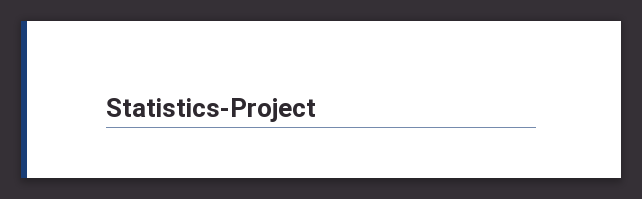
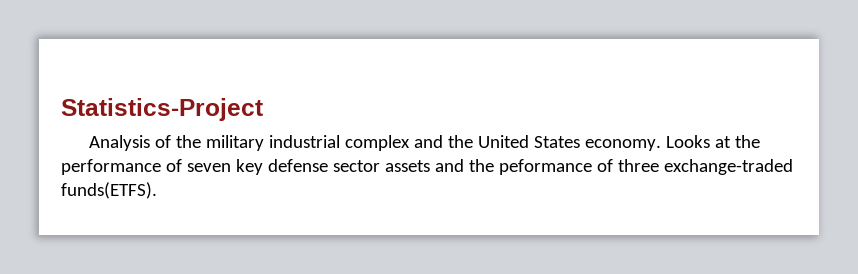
(316, 110) none -> [88,135,760,151] [61,159,793,175] [61,182,157,199] // Analysis of the military industrial complex and the United States economy. Looks at the performance of seven key defense sector assets and the peformance of three exchange-traded funds(ETFS).

